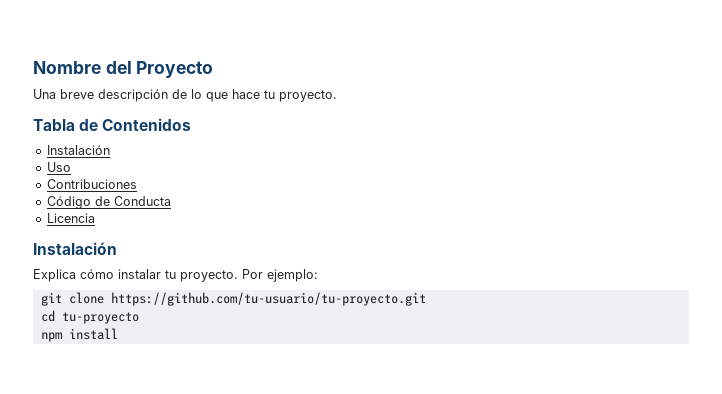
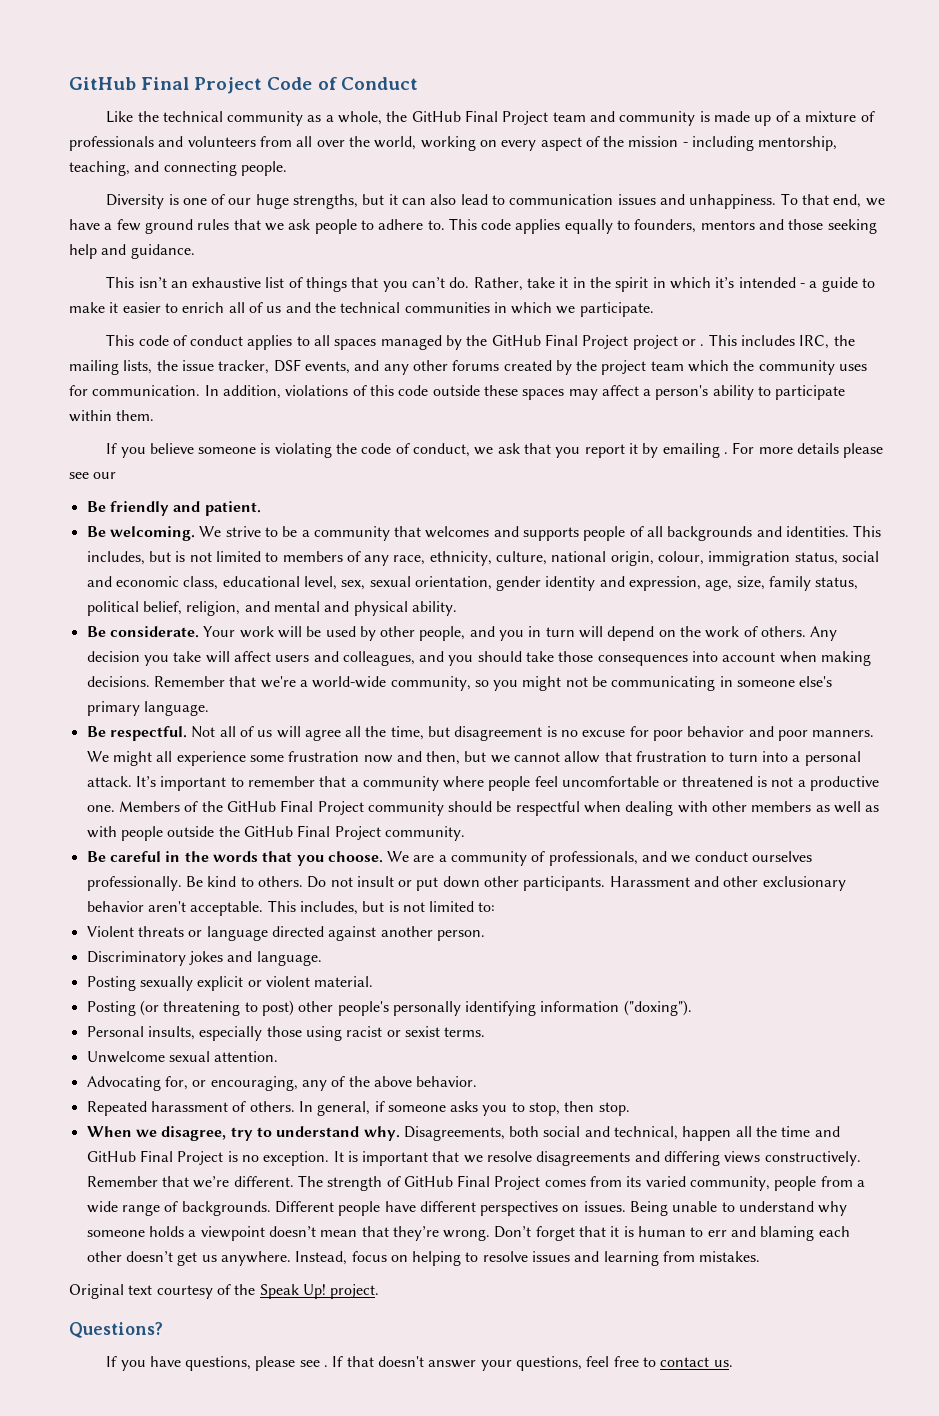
[33,61,214,78] [33,89,337,102] [33,118,192,131] [46,145,110,155] [46,162,71,172] [46,179,137,189] [46,196,171,209] [46,213,95,223] [33,242,117,255] [33,269,318,282] [40,292,426,306] [40,310,139,324] [40,328,118,342] Nombre del Proyecto // Una breve descripción de lo que hace tu proyecto. // Tabla de Contenidos // Instalación // Uso // Contribuciones // Código de Conducta // Licencia // Instalación // Explica cómo instalar tu proyecto. Por ejemplo: // git clone https://github.com/tu-usuario/tu-proyecto.git // cd tu-proyecto // npm install -> [69,77,418,94] [106,110,875,126] [69,136,838,151] [69,161,287,176] [106,193,885,209] [69,218,877,234] [69,244,195,259] [106,276,875,292] [69,302,654,317] [106,334,855,350] [69,359,868,375] [69,385,846,400] [69,410,155,422] [106,442,884,458] [69,472,117,479] [86,501,261,516] [86,525,882,541] [86,551,880,566] [86,576,859,591] [86,601,457,616] [86,626,838,641] [86,651,872,666] [86,676,833,691] [86,701,209,716] [86,726,875,741] [86,751,861,766] [86,776,880,791] [86,800,880,816] [86,825,465,841] [86,851,813,866] [86,876,846,891] [86,900,496,916] [86,926,485,941] [86,951,322,966] [86,976,374,991] [86,1000,692,1016] [86,1026,486,1041] [86,1051,279,1063] [86,1076,478,1091] [86,1101,630,1116] [86,1126,840,1141] [86,1150,861,1166] [86,1175,866,1191] [86,1201,848,1216] [86,1226,850,1241] [86,1251,761,1266] [69,1284,380,1299] [69,1322,163,1338] [106,1356,733,1371] GitHub Final Project Code of Conduct // Like the technical community as a whole, the GitHub Final Project team and community is made up of a mixture of professionals and volunteers from all over the world, working on every aspect of the mission - including mentorship, teaching, and connecting people. // Diversity is one of our huge strengths, but it can also lead to communication issues and unhappiness. To that end, we have a few ground rules that we ask people to adhere to. This code applies equally to founders, mentors and those seeking help and guidance. // This isn’t an exhaustive list of things that you can’t do. Rather, take it in the spirit in which it’s intended - a guide to make it easier to enrich all of us and the technical communities in which we participate. // This code of conduct applies to all spaces managed by the GitHub Final Project project or . This includes IRC, the mailing lists, the issue tracker, DSF events, and any other forums created by the project team which the community uses for communication. In addition, violations of this code outside these spaces may affect a person's ability to participate within them. // If you believe someone is violating the code of conduct, we ask that you report it by emailing . For more details please see our // Be friendly and patient. // Be welcoming. We strive to be a community that welcomes and supports people of all backgrounds and identities. This includes, but is not limited to members of any race, ethnicity, culture, national origin, colour, immigration status, social and economic class, educational level, sex, sexual orientation, gender identity and expression, age, size, family status, political belief, religion, and mental and physical ability. // Be considerate. Your work will be used by other people, and you in turn will depend on the work of others. Any decision you take will affect users and colleagues, and you should take those consequences into account when making decisions. Remember that we're a world-wide community, so you might not be communicating in someone else's primary language. // Be respectful. Not all of us will agree all the time, but disagreement is no excuse for poor behavior and poor manners. We might all experience some frustration now and then, but we cannot allow that frustration to turn into a personal attack. It’s important to remember that a community where people feel uncomfortable or threatened is not a productive one. Members of the GitHub Final Project community should be respectful when dealing with other members as well as with people outside the GitHub Final Project community. // Be careful in the words that you choose. We are a community of professionals, and we conduct ourselves professionally. Be kind to others. Do not insult or put down other participants. Harassment and other exclusionary behavior aren't acceptable. This includes, but is not limited to: // Violent threats or language directed against another person. // Discriminatory jokes and language. // Posting sexually explicit or violent material. // Posting (or threatening to post) other people's personally identifying information ("doxing"). // Personal insults, especially those using racist or sexist terms. // Unwelcome sexual attention. // Advocating for, or encouraging, any of the above behavior. // Repeated harassment of others. In general, if someone asks you to stop, then stop. // When we disagree, try to understand why. Disagreements, both social and technical, happen all the time and GitHub Final Project is no exception. It is important that we resolve disagreements and differing views constructively. Remember that we’re different. The strength of GitHub Final Project comes from its varied community, people from a wide range of backgrounds. Different people have different perspectives on issues. Being unable to understand why someone holds a viewpoint doesn’t mean that they’re wrong. Don’t forget that it is human to err and blaming each other doesn’t get us anywhere. Instead, focus on helping to resolve issues and learning from mistakes. // Original text courtesy of the Speak Up! project. // Questions? // If you have questions, please see . If that doesn't answer your questions, feel free to contact us.

